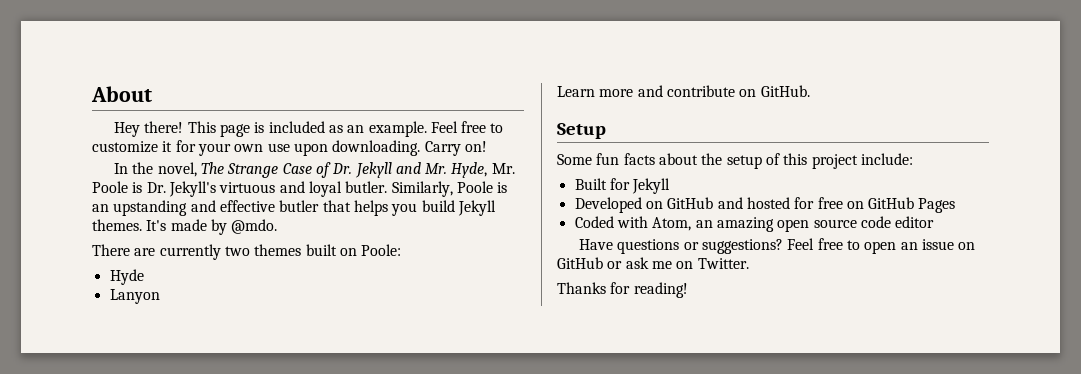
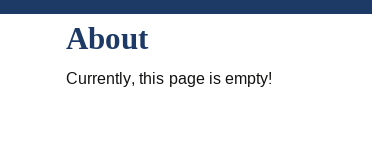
[113,121,504,137] [92,140,487,156] [113,162,515,178] [92,181,508,197] [92,200,496,216] [92,219,278,235] [92,244,402,260] [109,269,144,285] [109,289,160,304] [557,85,810,97] [557,123,606,139] [557,153,913,169] [574,178,671,194] [574,197,956,213] [574,216,935,232] [578,238,976,254] [557,257,749,269] [557,282,688,298] Hey there! This page is included as an example. Feel free to customize it for your own use upon downloading. Carry on! // In the novel, The Strange Case of Dr. Jekyll and Mr. Hyde, Mr. Poole is Dr. Jekyll's virtuous and loyal butler. Similarly, Poole is an upstanding and effective butler that helps you build Jekyll themes. It's made by @mdo. // There are currently two themes built on Poole: // Hyde // Lanyon // Learn more and contribute on GitHub. // Setup // Some fun facts about the setup of this project include: // Built for Jekyll // Developed on GitHub and hosted for free on GitHub Pages // Coded with Atom, an amazing open source code editor // Have questions or suggestions? Feel free to open an issue on GitHub or ask me on Twitter. // Thanks for reading! -> [66,72,273,87] Currently, this page is empty!

